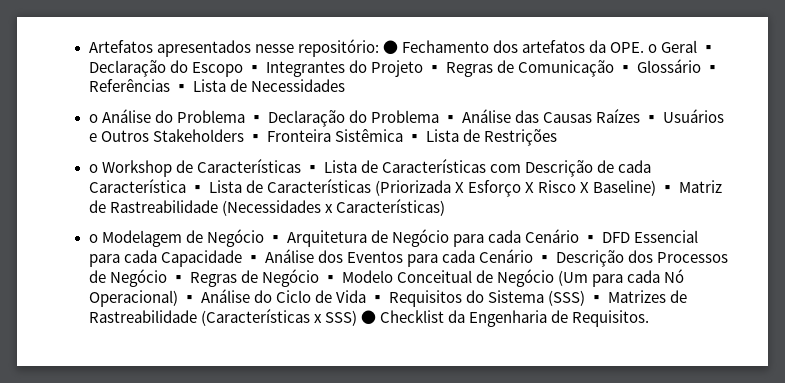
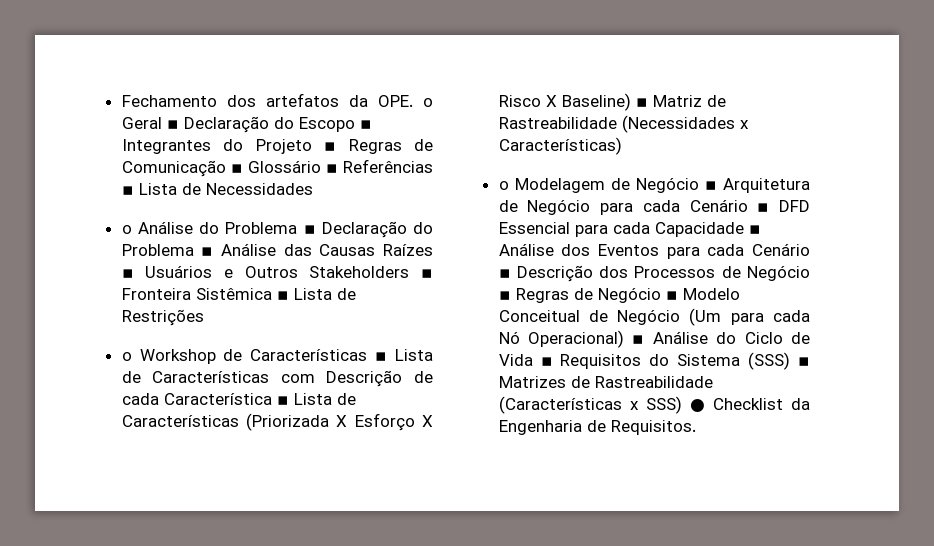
[88,39,398,57] Artefatos apresentados nesse repositório: ● -> (121, 101) none

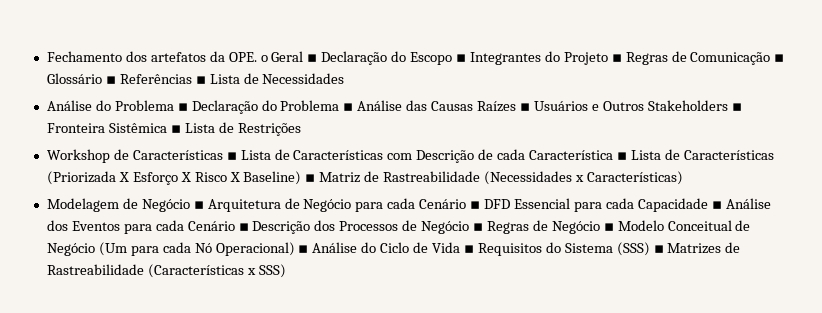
[121,225,132,234] o -> (345, 78) none
[121,352,132,361] o -> (301, 129) none
[498,181,509,190] o -> (683, 178) none
[689,398,810,412] [498,420,696,435] ● Checklist da Engenharia de Requisitos. -> (286, 271) none

